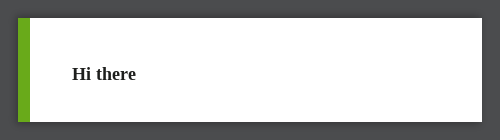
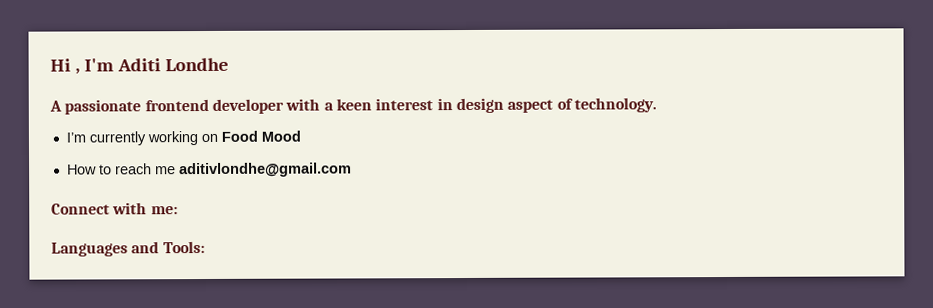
[96,67,136,80] there -> [74,57,229,75] [49,97,657,115] [65,130,301,146] [66,162,352,178] [51,202,178,215] [51,241,205,257] , I'm Aditi Londhe // A passionate frontend developer with a keen interest in design aspect of technology. // I’m currently working on Food Mood // How to reach me aditivlondhe@gmail.com // Connect with me: // Languages and Tools:

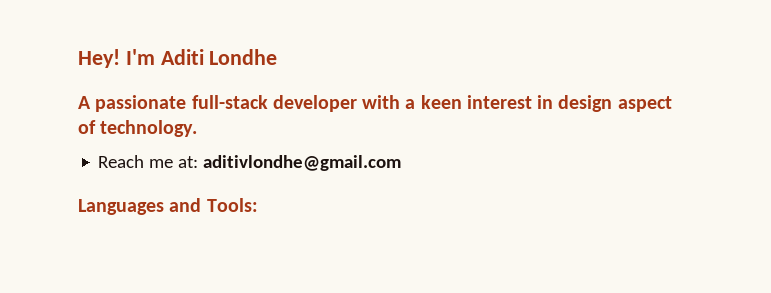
[50,58,80,75] Hi , -> [78,49,120,68] Hey!
[144,98,209,112] frontend -> [191,95,268,109] full-stack
[65,130,301,146] [66,162,352,178] [51,202,178,215] I’m currently working on Food Mood // How to reach me aditivlondhe@gmail.com // Connect with me: -> [98,155,402,171] Reach me at: aditivlondhe@gmail.com

